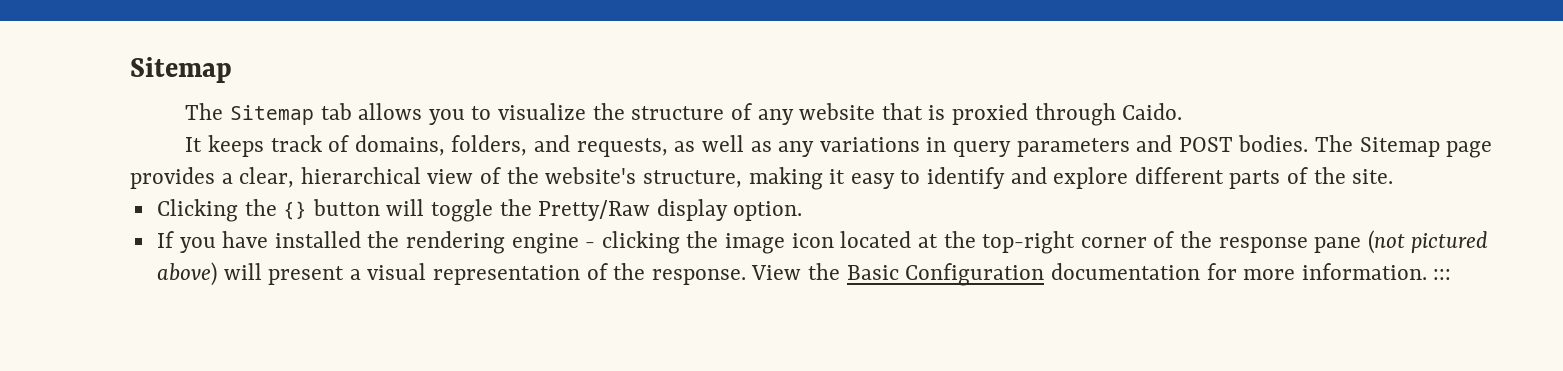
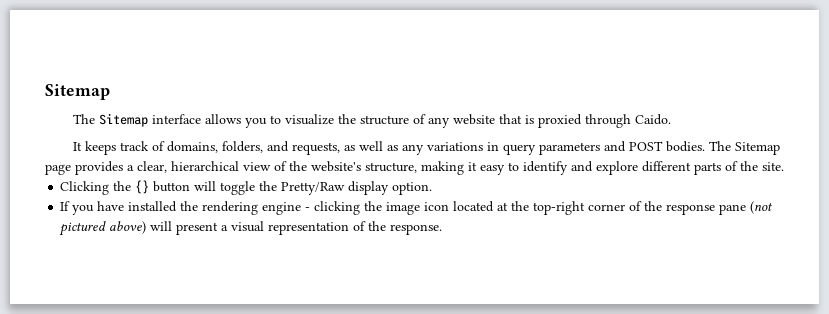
[320,103,352,120] tab -> [152,114,202,124] interface
[751,263,1452,286] View the Basic Configuration documentation for more information. ::: -> (443, 229) none

